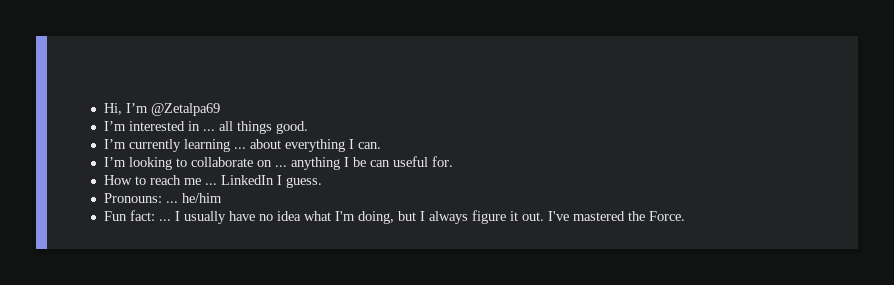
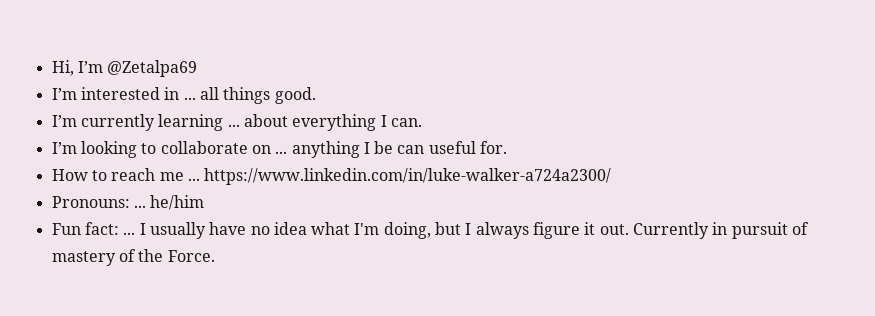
[220,175,322,188] LinkedIn I guess. -> [204,168,612,185] https://www.linkedin.com/in/luke-walker-a724a2300/
[547,211,625,221] I've mastered -> [633,222,810,239] [51,249,136,266] Currently in pursuit of mastery of

